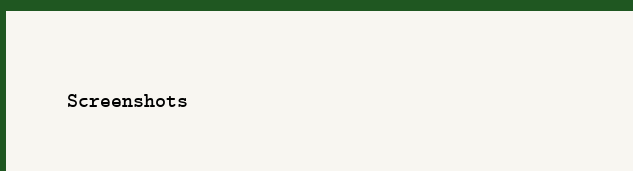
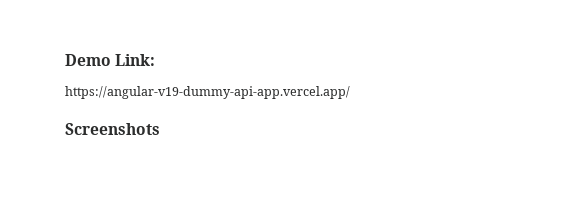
(67, 100) none -> [65,54,156,66] [65,86,350,99] Demo Link: // https://angular-v19-dummy-api-app.vercel.app/ //

